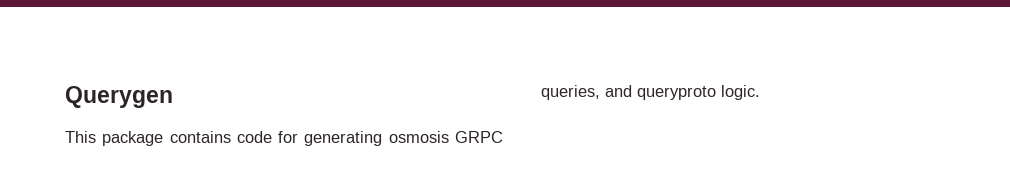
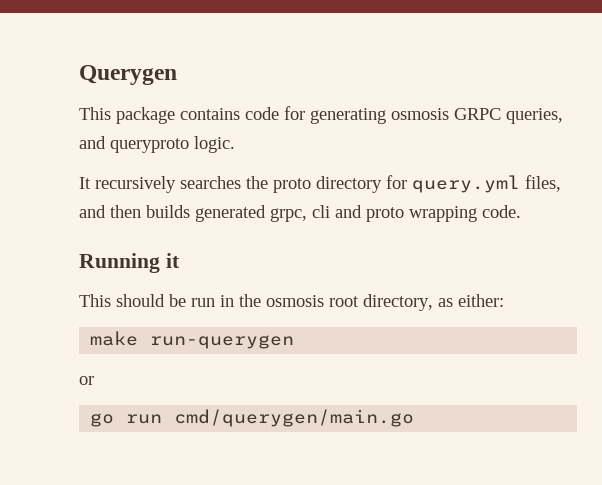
(760, 92) none -> [79,175,561,193] [79,205,521,222] [79,253,180,273] [79,294,504,311] [90,331,295,349] [79,376,94,385] [90,409,415,427] // It recursively searches the proto directory for query.yml files, and then builds generated grpc, cli and proto wrapping code. // Running it // This should be run in the osmosis root directory, as either: // make run-querygen // or // go run cmd/querygen/main.go

